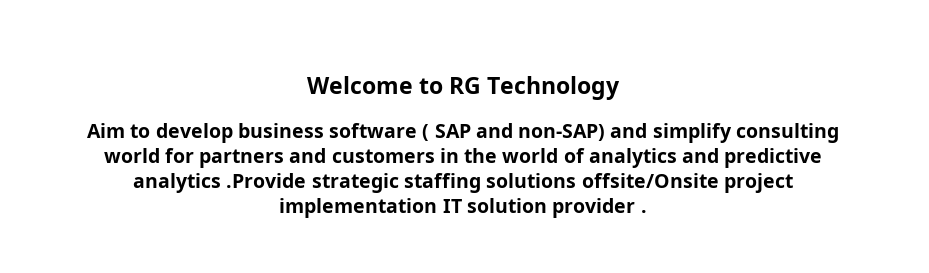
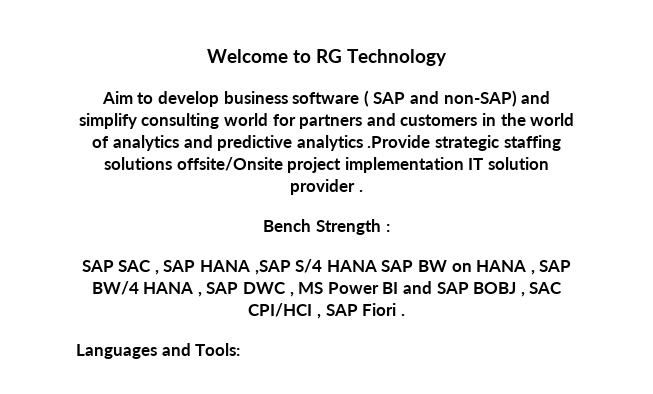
(647, 211) none -> [263,219,390,235] [81,259,572,275] [91,281,563,297] [248,303,405,319] [76,343,241,359] // Bench Strength : // SAP SAC , SAP HANA ,SAP S/4 HANA SAP BW on HANA , SAP BW/4 HANA , SAP DWC , MS Power BI and SAP BOBJ , SAC CPI/HCI , SAP Fiori . // Languages and Tools:

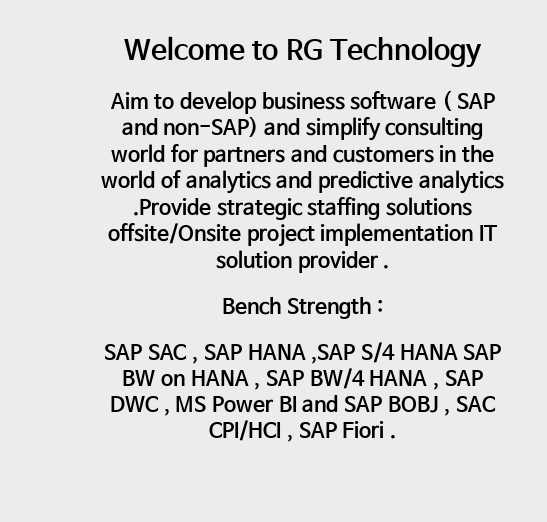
[76,343,241,359] // Languages and Tools: -> (396, 437) none

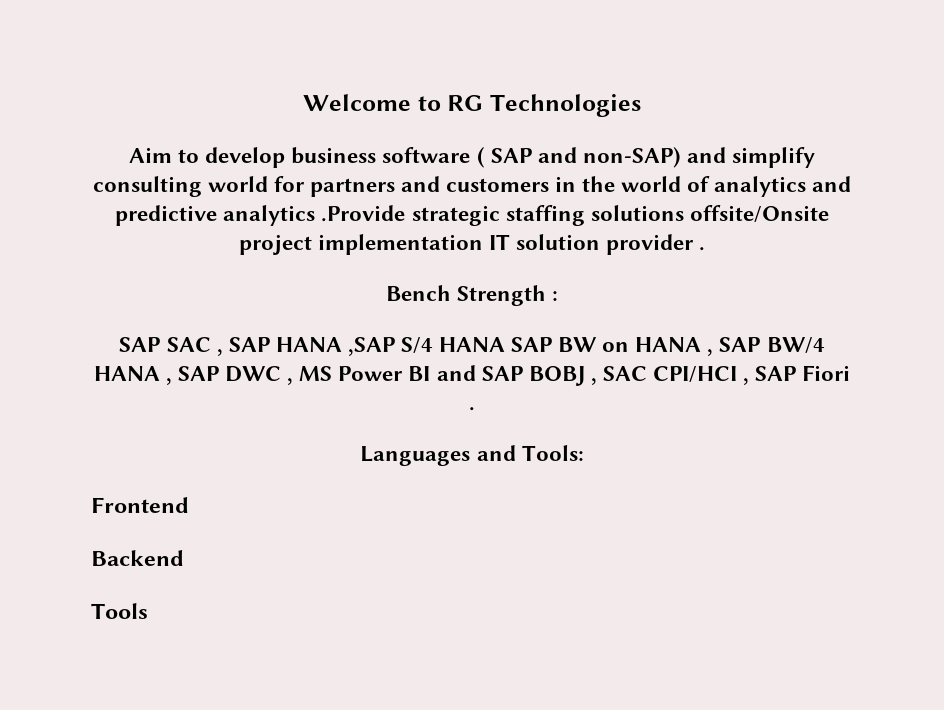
[330,36,483,68] Technology -> [490,94,642,117] Technologies
(396, 437) none -> [360,445,584,466] [91,497,189,513] [91,550,184,566] [91,603,148,619] // Languages and Tools: // Frontend // Backend // Tools

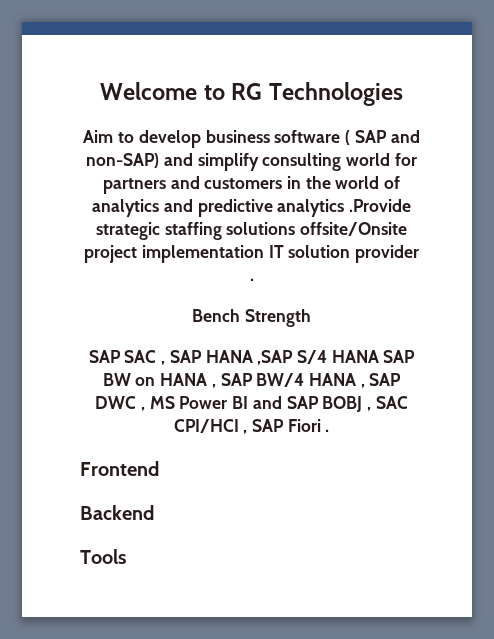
[552,291,559,301] : -> (311, 318) none
[360,445,584,466] // Languages and Tools: -> (330, 430) none

